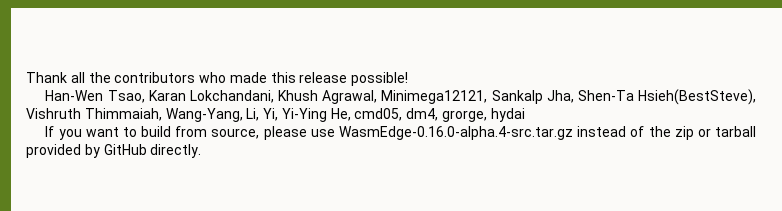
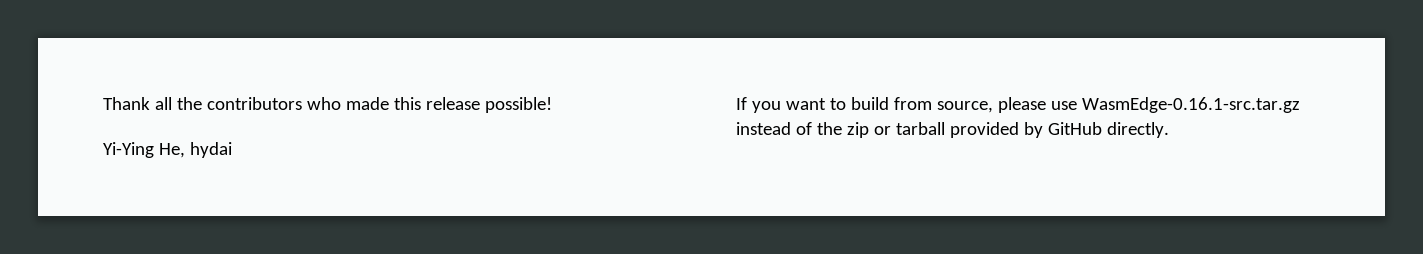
[45,89,757,105] [26,108,488,122] Han-Wen Tsao, Karan Lokchandani, Khush Agrawal, Minimega12121, Sankalp Jha, Shen-Ta Hsieh(BestSteve), Vishruth Thimmaiah, Wang-Yang, Li, Yi, Yi-Ying He, cmd05, dm4, grorge, -> [103,142,185,158] Yi-Ying He,
[338,126,573,140] WasmEdge-0.16.0-alpha.4-src.tar.gz -> [1081,97,1300,113] WasmEdge-0.16.1-src.tar.gz

